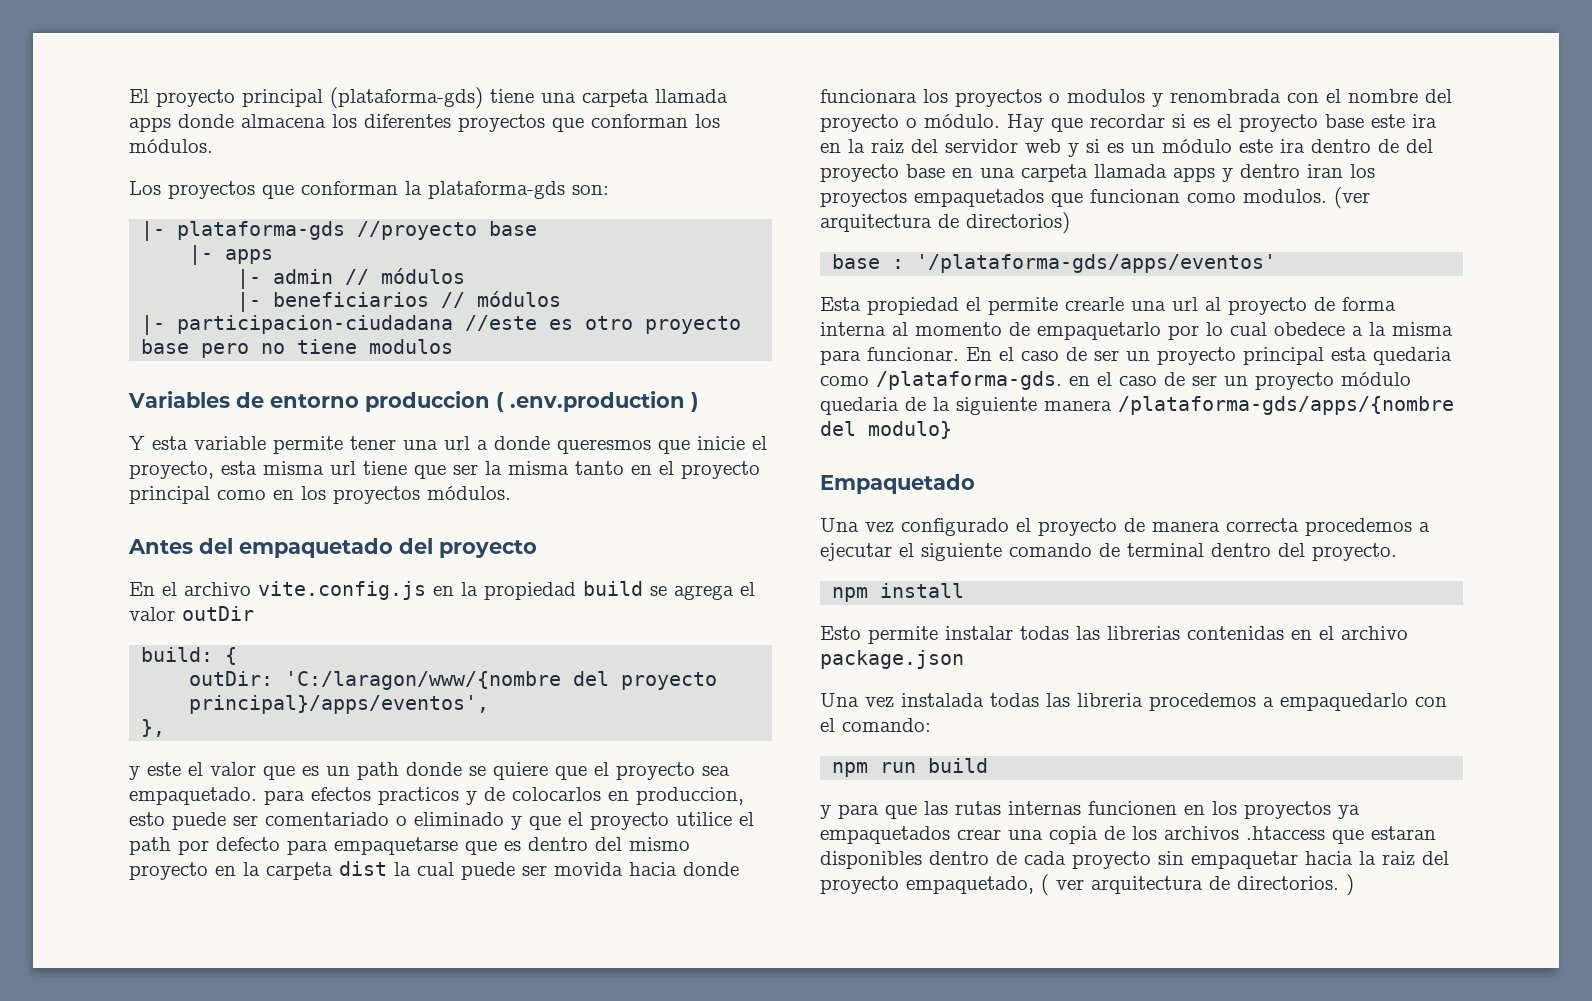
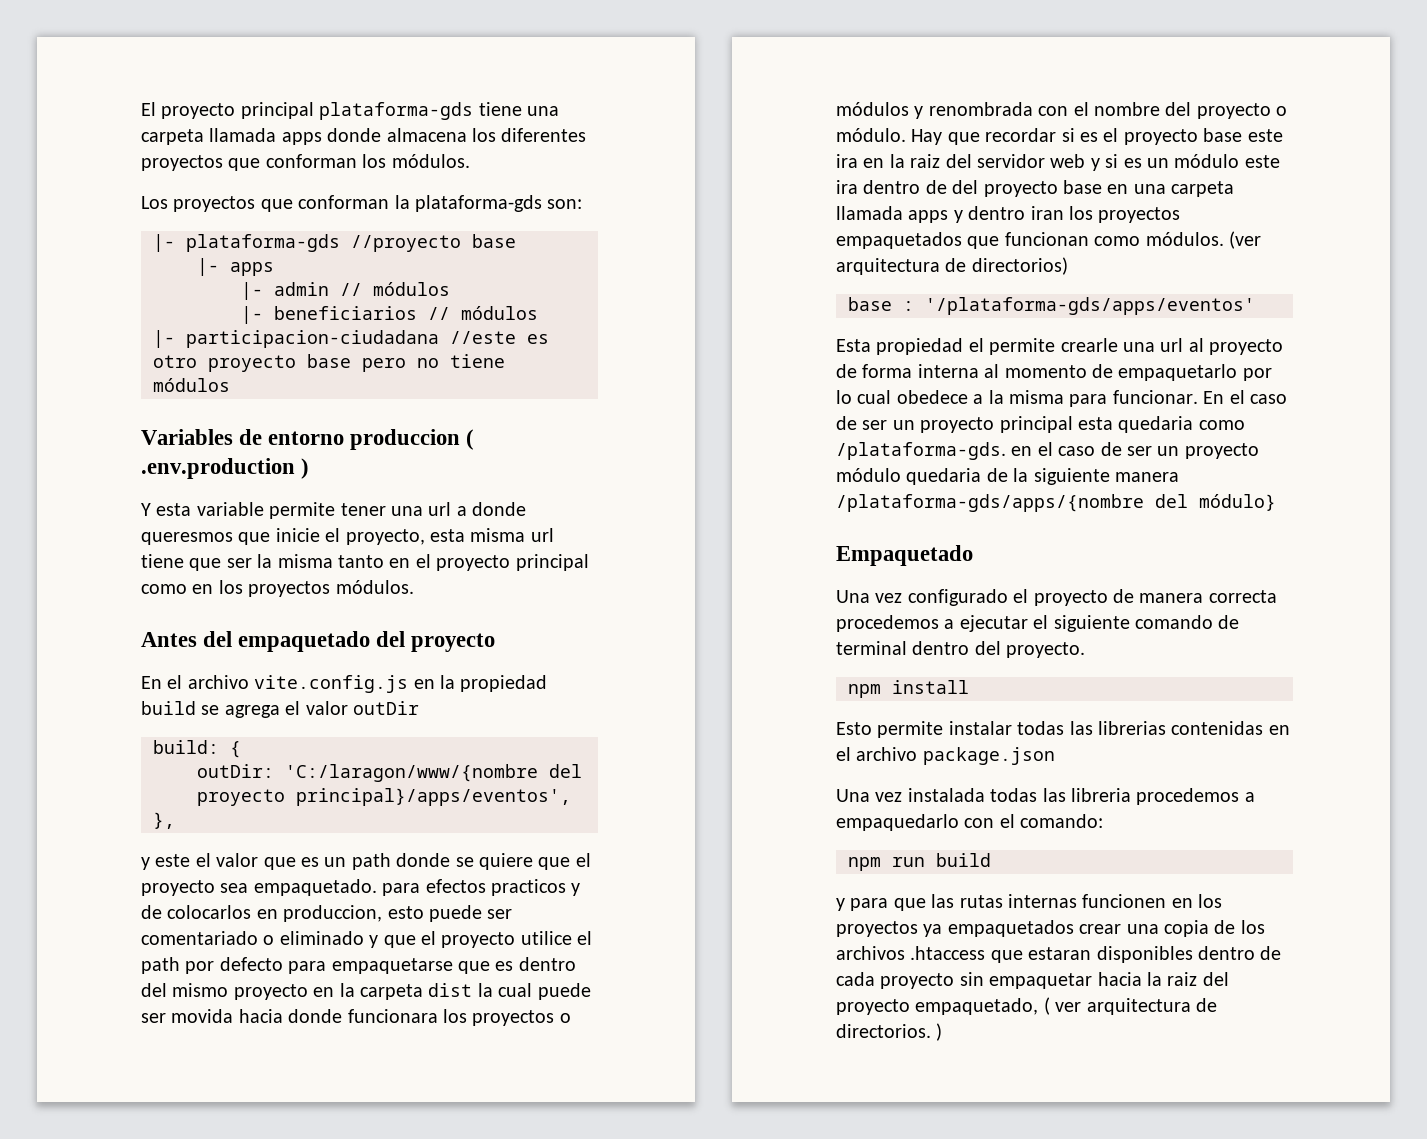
[330,87,483,109] (plataforma-gds) -> [319,102,474,120] plataforma-gds
[369,339,454,354] modulos -> [153,378,230,392] módulos
[1067,89,1145,103] modulos -> [836,102,909,116] módulos
[1243,189,1327,203] modulos. -> [1145,232,1224,246] módulos.
[868,421,952,439] modulo} -> [1199,494,1276,511] módulo}

